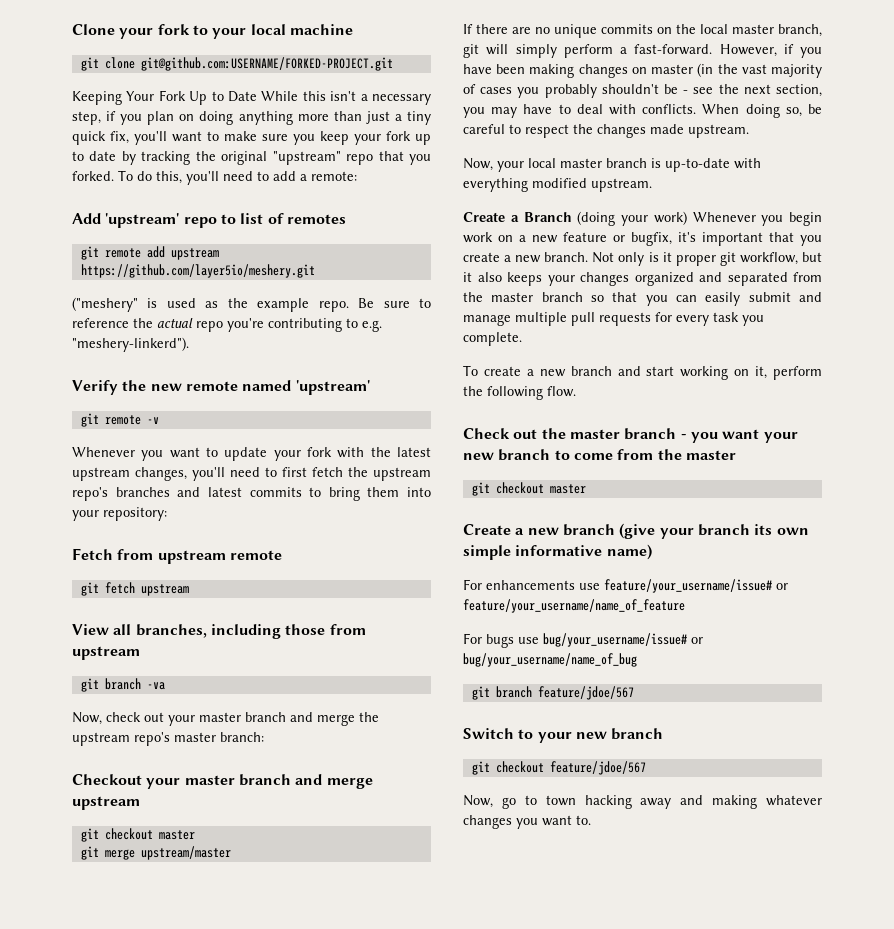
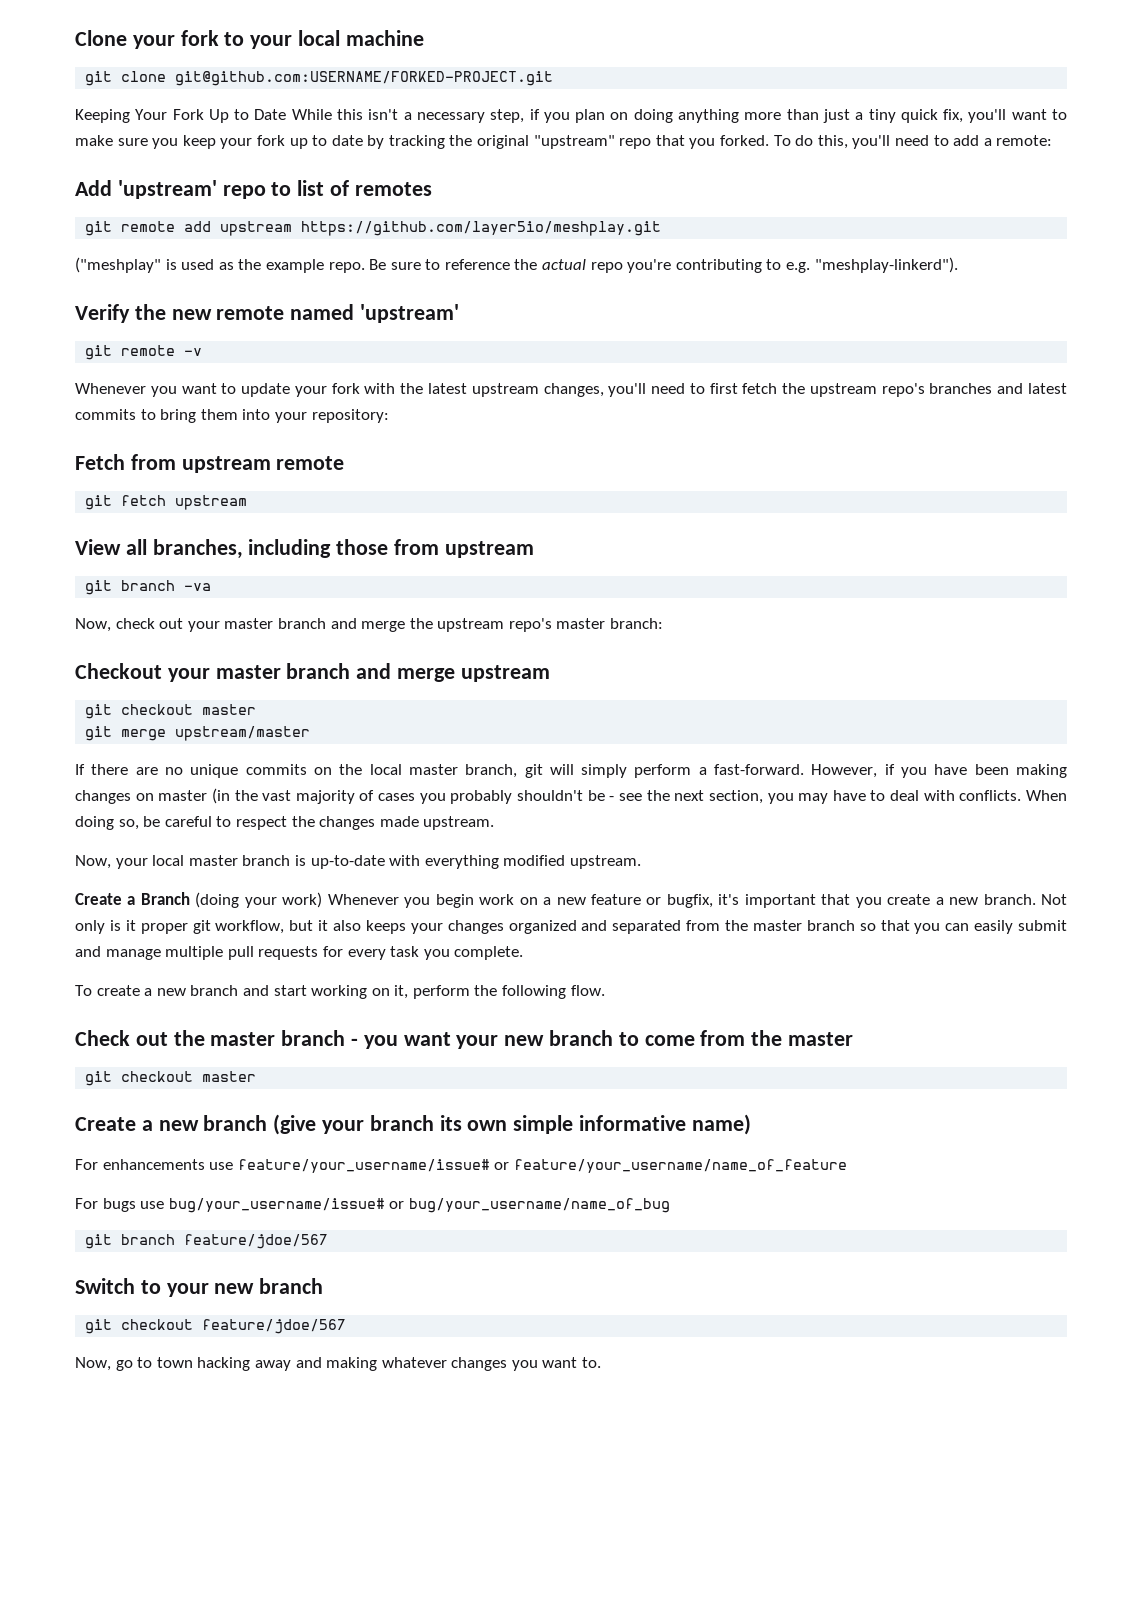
[80,264,315,278] [72,297,138,312] https://github.com/layer5io/meshery.git // ("meshery" -> [301,221,662,236] [75,257,161,273] https://github.com/layer5io/meshplay.git // ("meshplay"
[72,337,189,352] "meshery-linkerd"). -> [814,257,958,273] "meshplay-linkerd").

